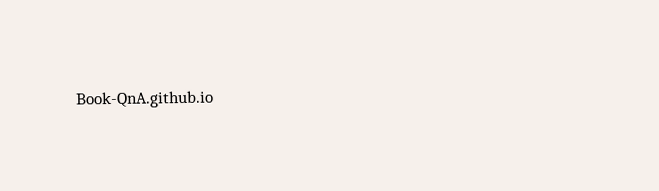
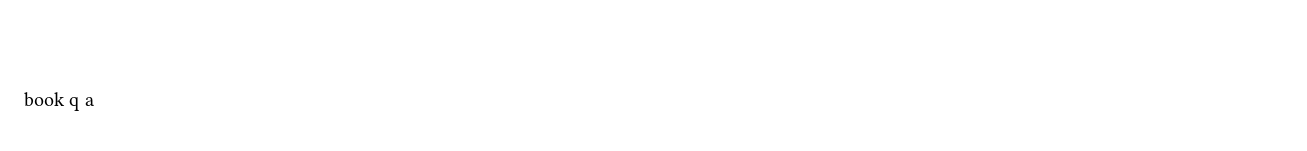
[75,90,214,109] Book-QnA.github.io -> [24,92,95,111] book q a

